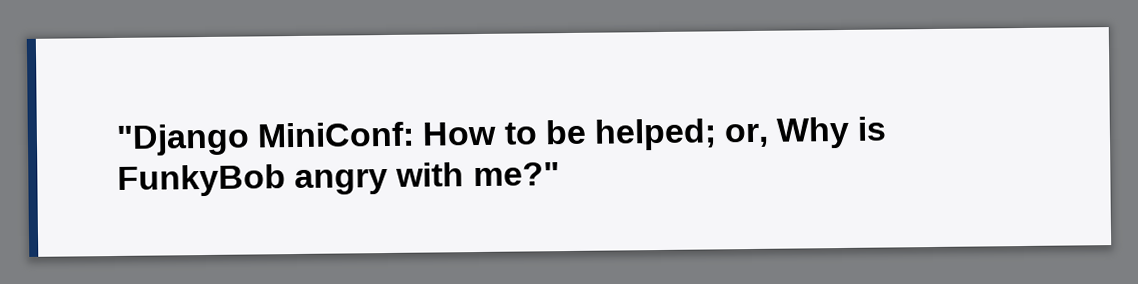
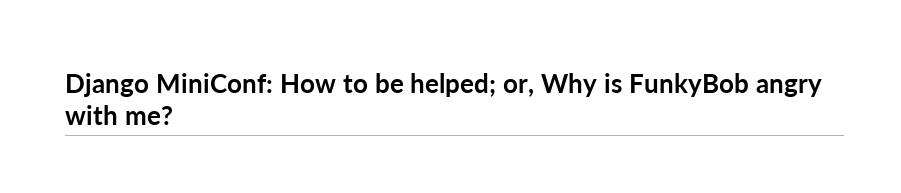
[116,123,250,156] "Django -> [65,73,149,97] Django
[472,162,560,187] me?" -> [124,106,173,125] me?

